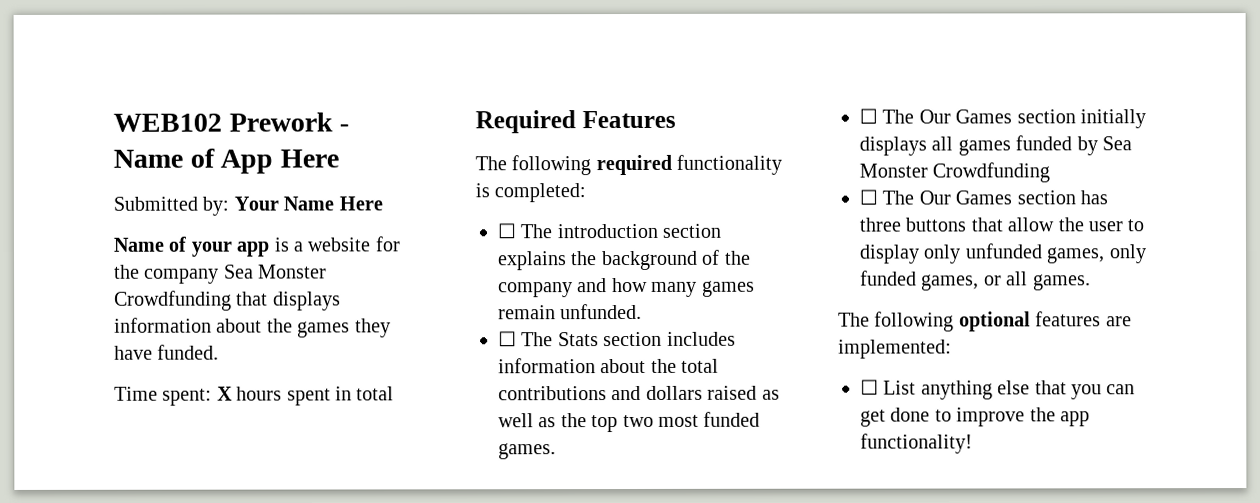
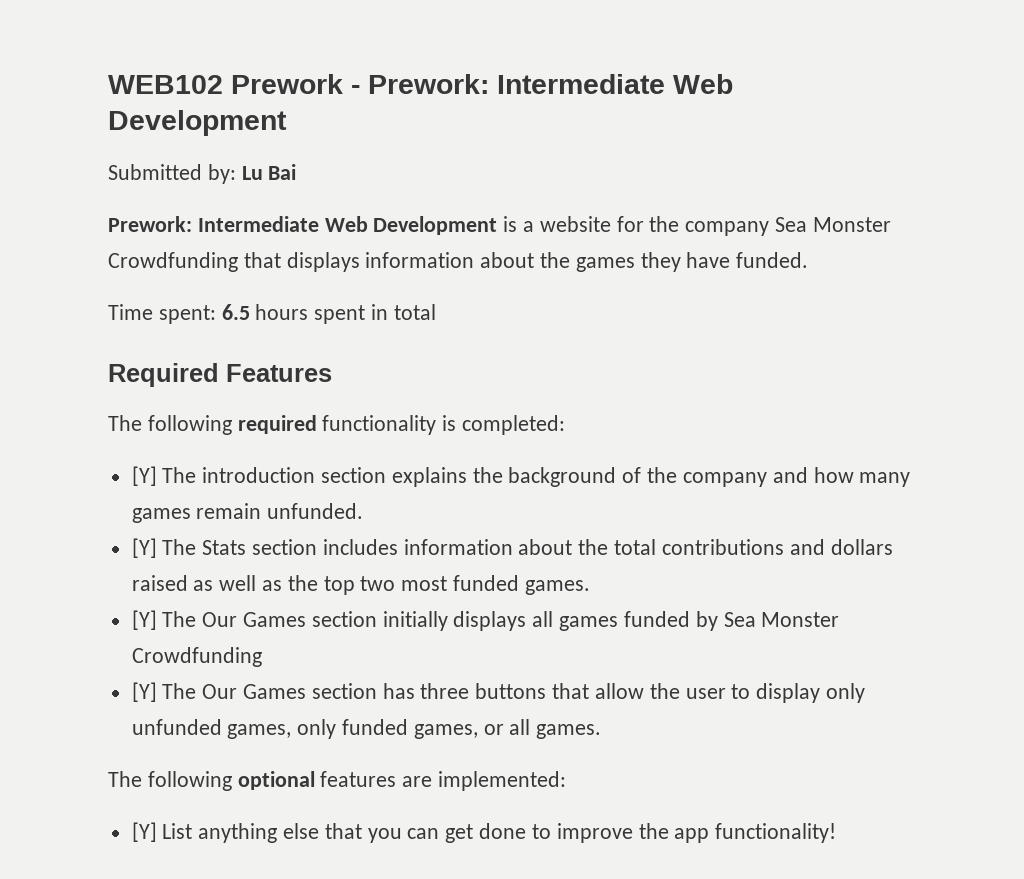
[113,148,339,174] [113,196,383,216] [113,236,271,257] Name of App Here // Submitted by: Your Name Here // Name of your app -> [368,74,733,94] [108,110,287,136] [108,164,297,184] [108,216,498,235] Prework: Intermediate Web Development // Submitted by: Lu Bai // Prework: Intermediate Web Development
[216,386,233,401] X -> [221,304,250,320] 6.5
[497,223,516,239] ☐ -> [131,466,157,486] [Y]
[498,331,517,347] ☐ -> [131,538,157,558] [Y]
[859,108,878,124] ☐ -> [131,610,157,630] [Y]
[859,189,878,205] ☐ -> [131,682,157,702] [Y]
[860,379,879,395] ☐ -> [131,822,157,842] [Y]

